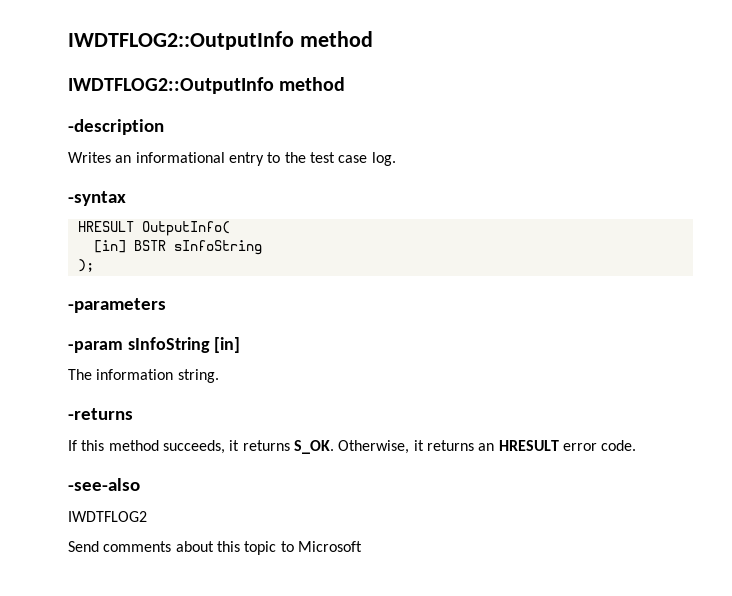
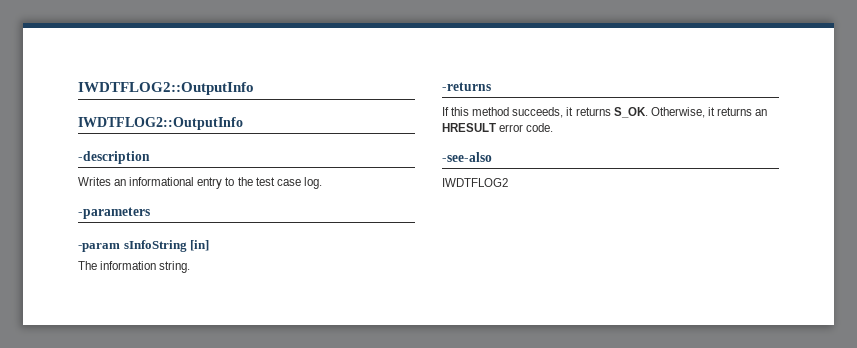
[68,31,373,50] [68,77,346,94] IWDTFLOG2::OutputInfo method // IWDTFLOG2::OutputInfo method -> [78,82,254,95] [78,117,243,130] IWDTFLOG2::OutputInfo // IWDTFLOG2::OutputInfo
[68,191,126,206] [77,221,230,236] [93,240,262,255] [77,259,94,272] // -syntax // HRESULT OutputInfo( // [in] BSTR sInfoString // ); -> (322, 183) none
[68,541,362,555] // Send comments about this topic to Microsoft -> (508, 182) none

